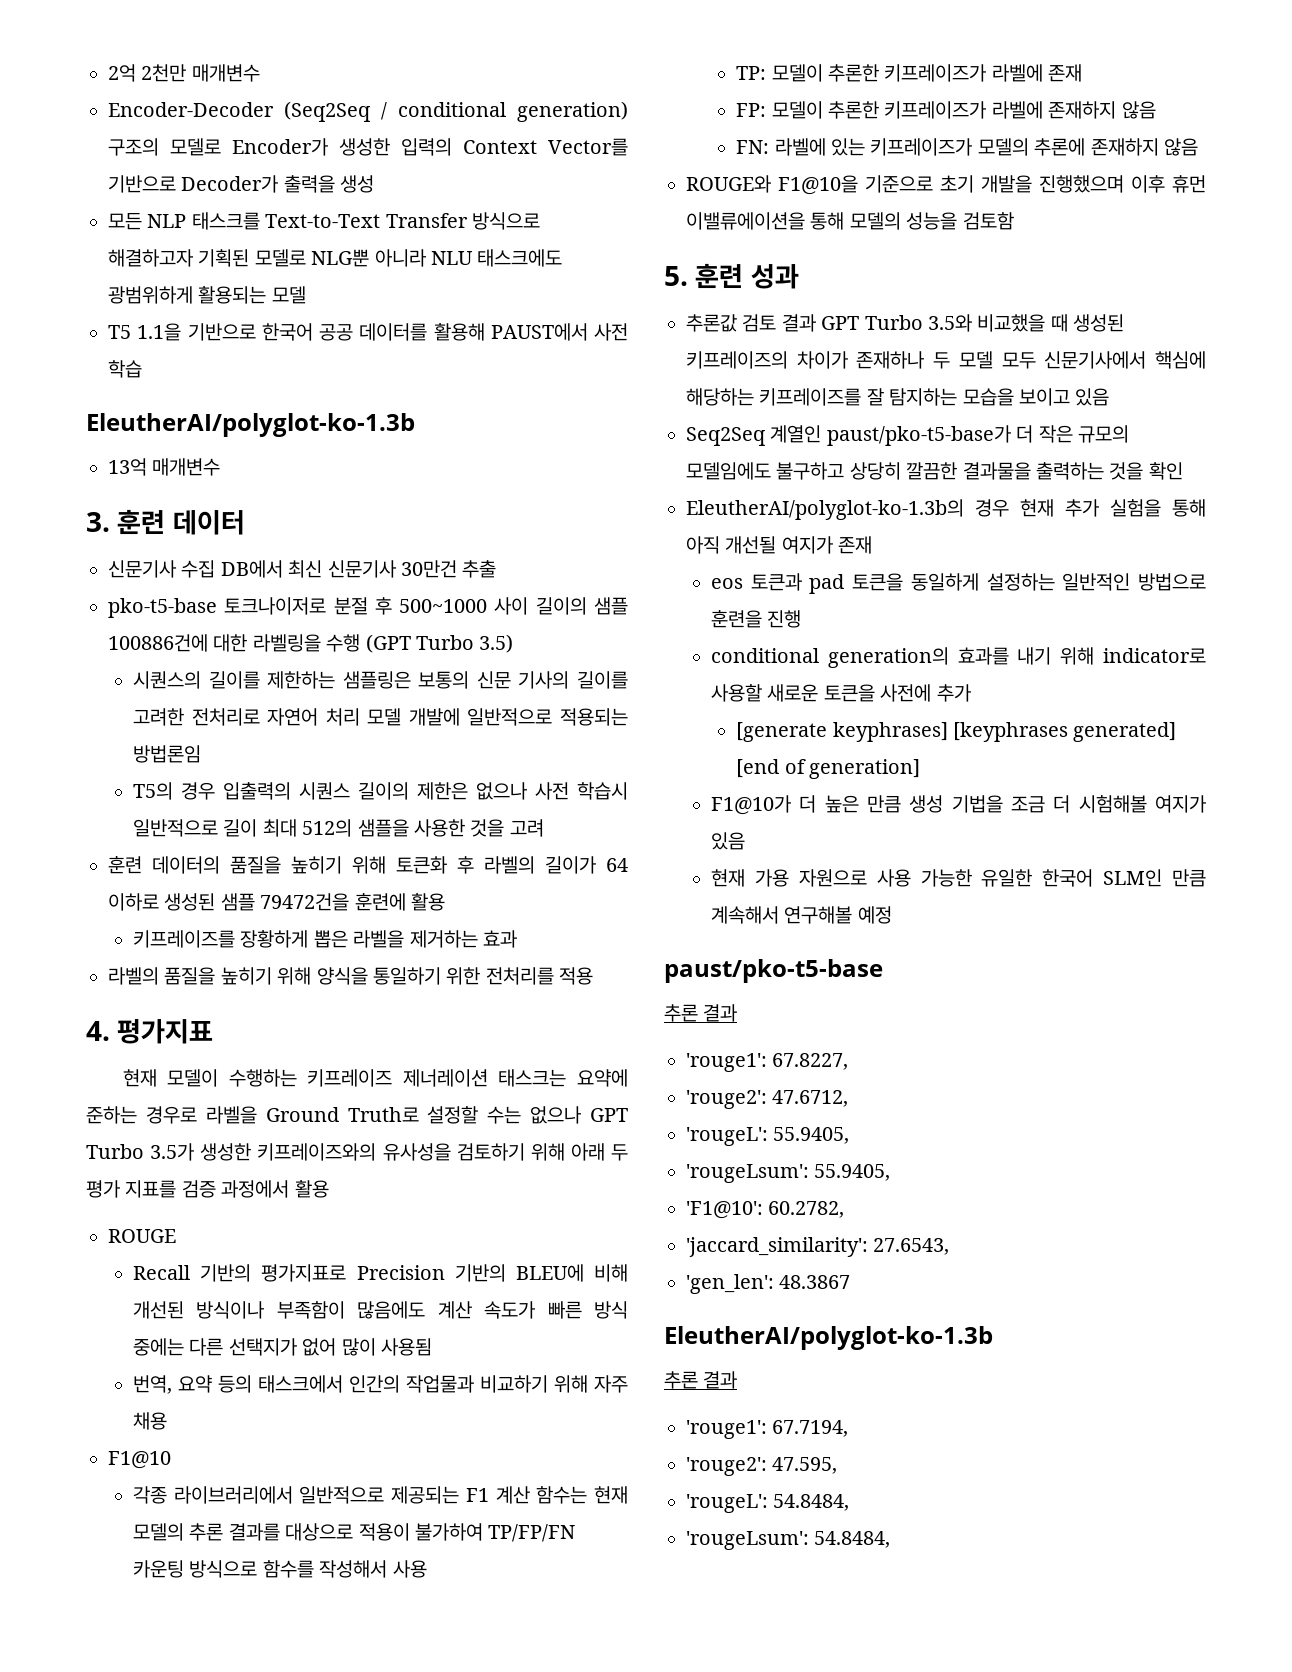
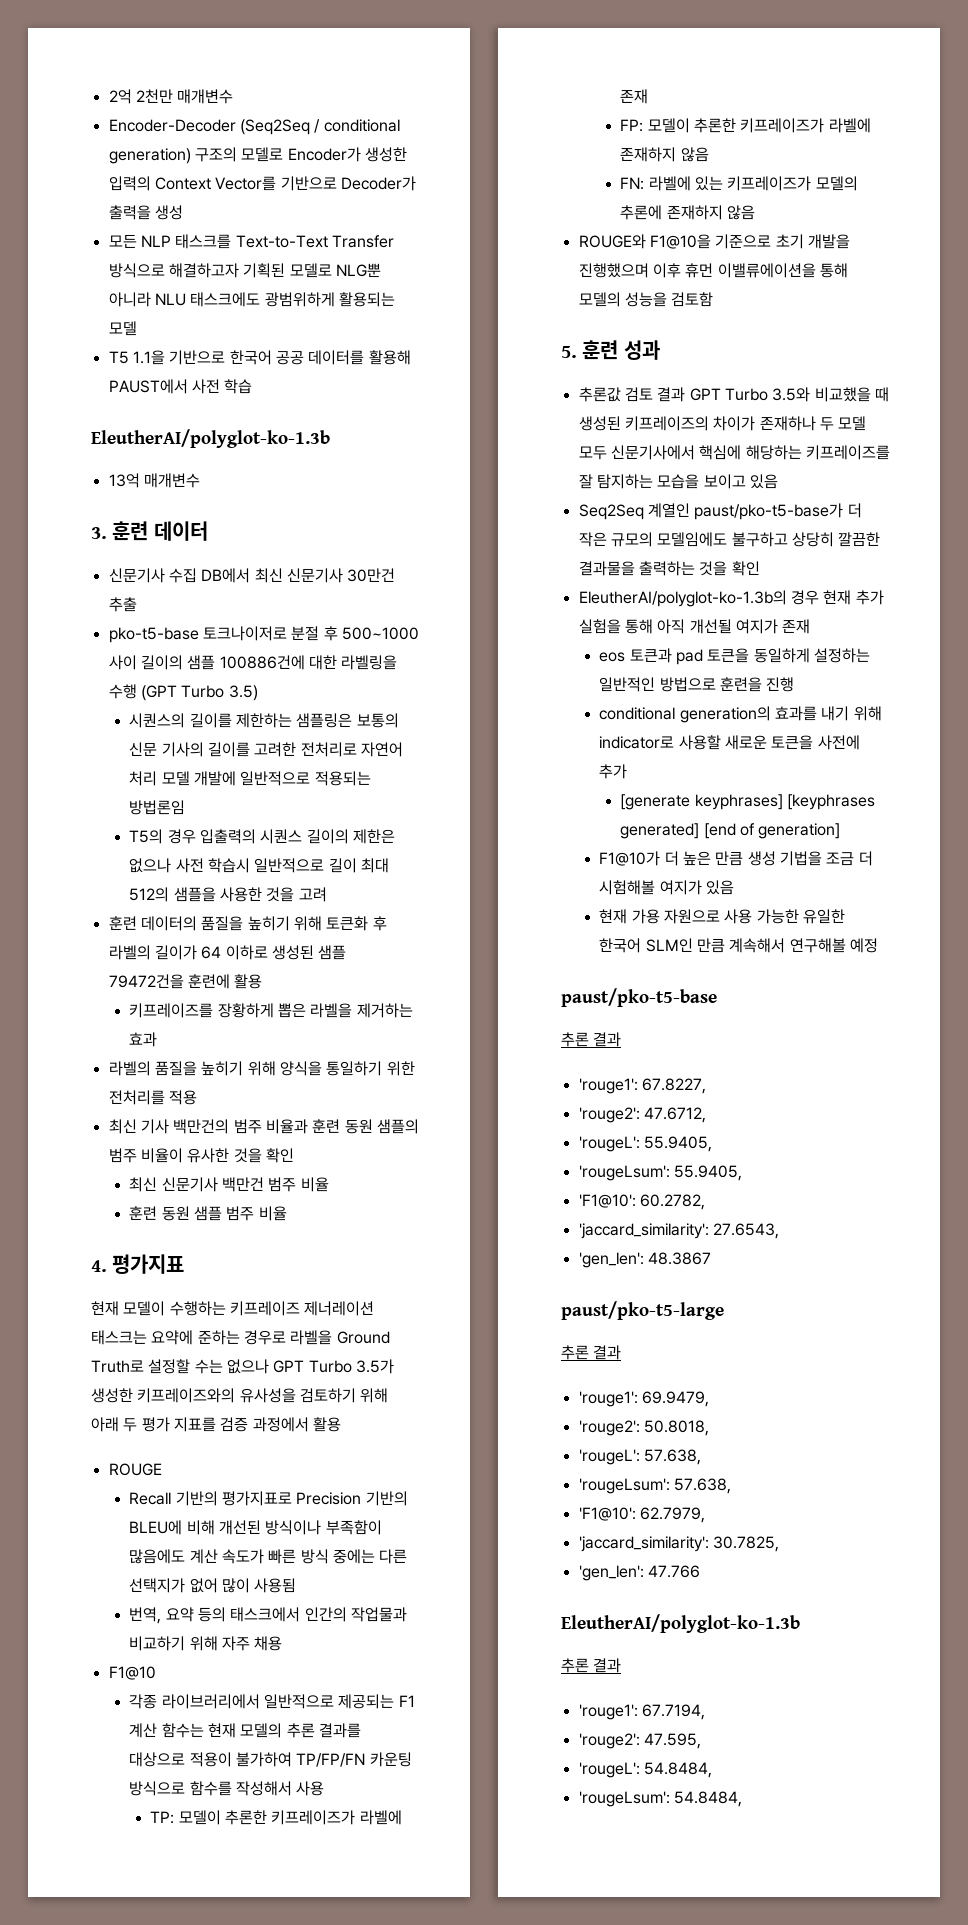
(594, 976) none -> [108,1119,419,1134] [108,1148,294,1163] [129,1177,329,1192] [129,1206,287,1221] // 최신 기사 백만건의 범주 비율과 훈련 동원 샘플의 범주 비율이 유사한 것을 확인 // 최신 신문기사 백만건 범주 비율 // 훈련 동원 샘플 범주 비율
(851, 1282) none -> [561,1301,724,1320] [561,1345,622,1360] [578,1391,709,1407] [578,1420,709,1436] [578,1449,701,1465] [578,1478,731,1494] [578,1507,705,1523] [578,1536,779,1552] [578,1565,700,1581] // paust/pko-t5-large // 추론 결과 // 'rouge1': 69.9479, // 'rouge2': 50.8018, // 'rougeL': 57.638, // 'rougeLsum': 57.638, // 'F1@10': 62.7979, // 'jaccard_similarity': 30.7825, // 'gen_len': 47.766

